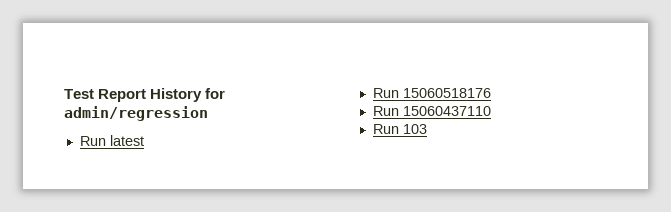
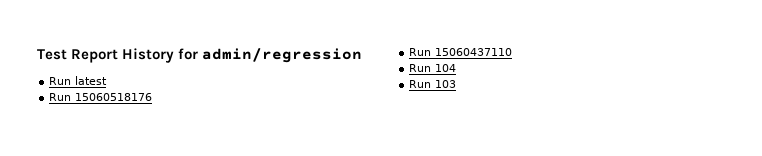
(491, 111) none -> [409,64,457,72] // Run 104

